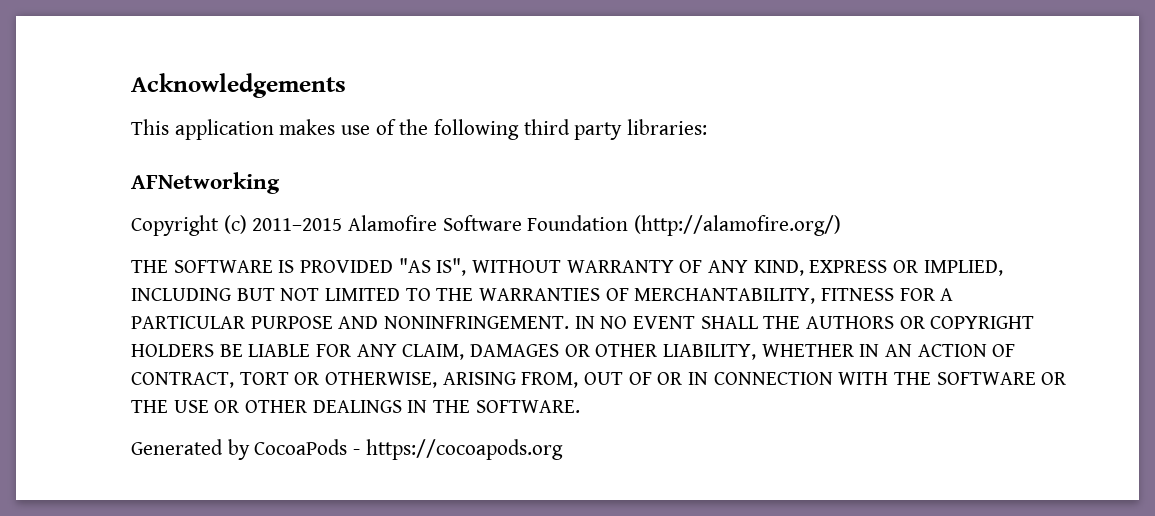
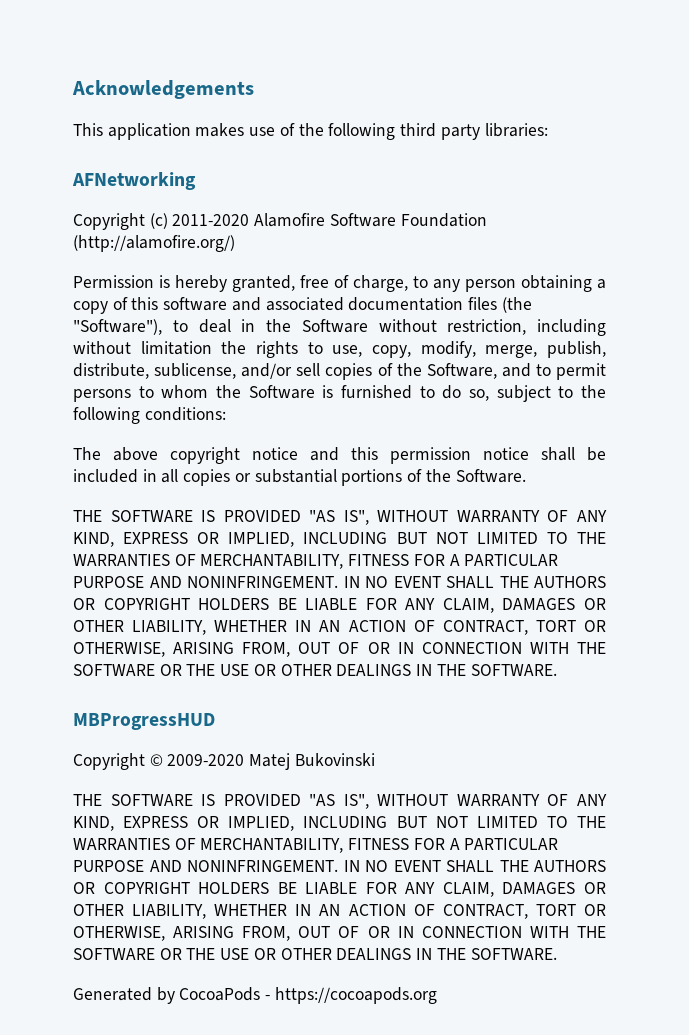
[252,218,343,231] 2011–2015 -> [172,214,250,226] 2011-2020
(842, 225) none -> [73,275,606,292] [73,297,532,314] [73,319,606,336] [73,341,606,358] [73,363,607,380] [73,385,607,402] [73,407,226,424] [73,447,606,464] [73,469,526,486] [73,510,607,525] [73,532,606,547] [73,554,559,569] [73,576,606,588] [73,598,606,613] [73,620,606,635] [73,642,606,657] [73,664,557,676] [73,713,215,730] [73,753,375,770] // Permission is hereby granted, free of charge, to any person obtaining a copy of this software and associated documentation files (the "Software"), to deal in the Software without restriction, including without limitation the rights to use, copy, modify, merge, publish, distribute, sublicense, and/or sell copies of the Software, and to permit persons to whom the Software is furnished to do so, subject to the following conditions: // The above copyright notice and this permission notice shall be included in all copies or substantial portions of the Software. // THE SOFTWARE IS PROVIDED "AS IS", WITHOUT WARRANTY OF ANY KIND, EXPRESS OR IMPLIED, INCLUDING BUT NOT LIMITED TO THE WARRANTIES OF MERCHANTABILITY, FITNESS FOR A PARTICULAR PURPOSE AND NONINFRINGEMENT. IN NO EVENT SHALL THE AUTHORS OR COPYRIGHT HOLDERS BE LIABLE FOR ANY CLAIM, DAMAGES OR OTHER LIABILITY, WHETHER IN AN ACTION OF CONTRACT, TORT OR OTHERWISE, ARISING FROM, OUT OF OR IN CONNECTION WITH THE SOFTWARE OR THE USE OR OTHER DEALINGS IN THE SOFTWARE. // MBProgressHUD // Copyright © 2009-2020 Matej Bukovinski

